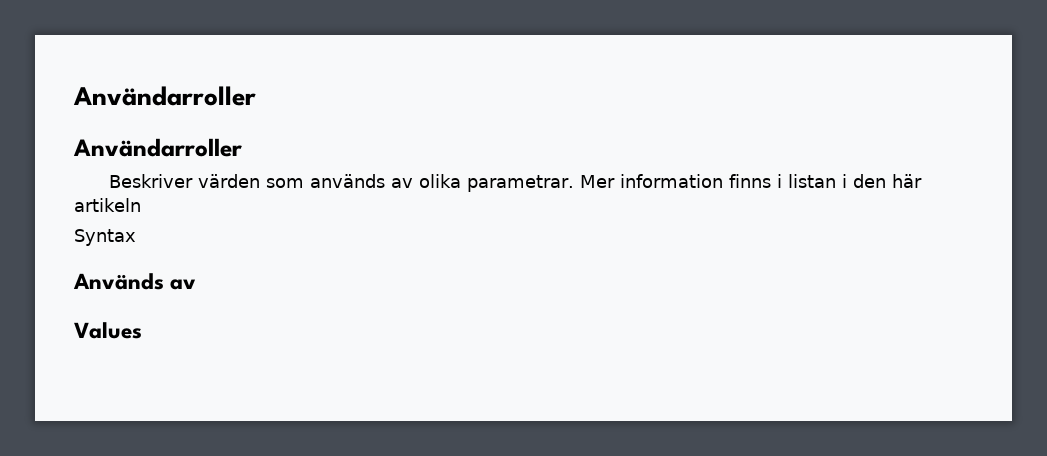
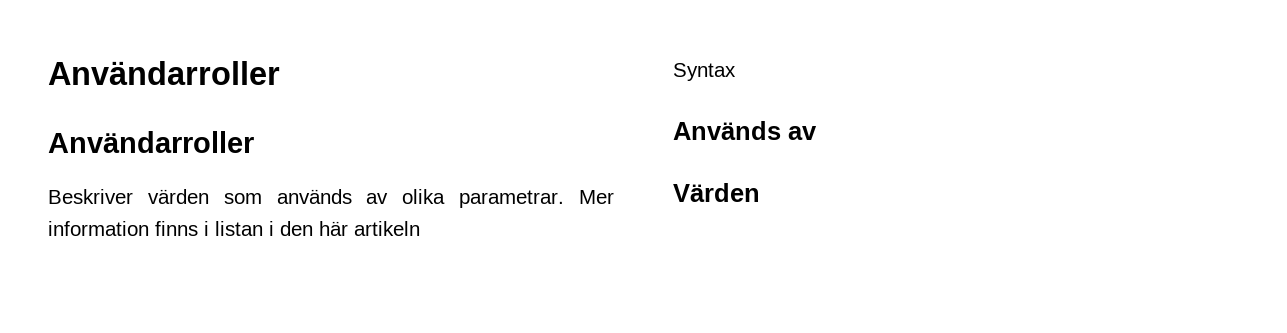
[74,322,142,339] Values -> [673,183,760,202] Värden

